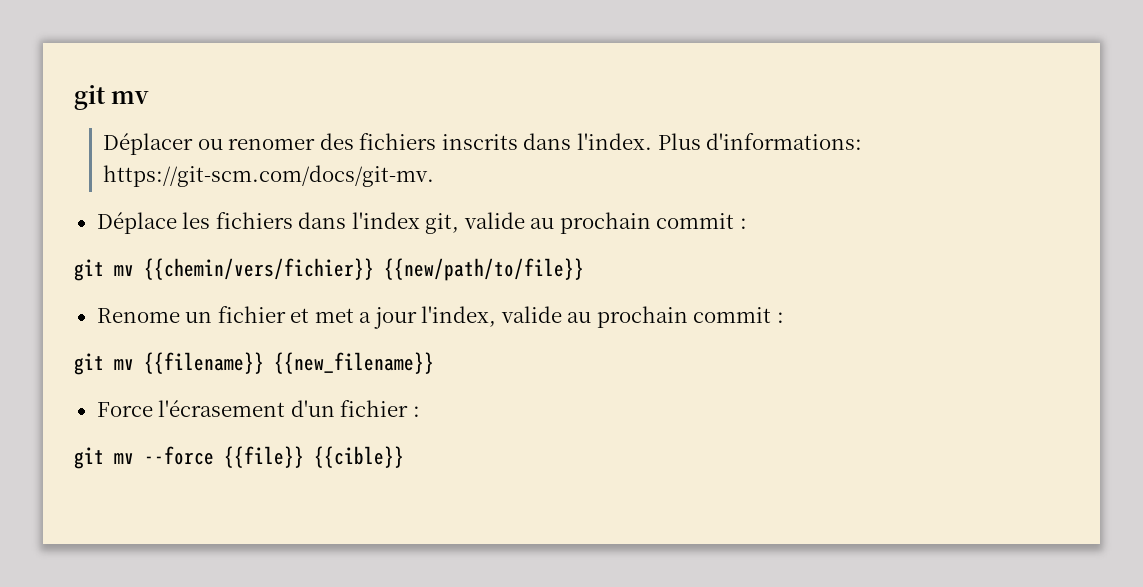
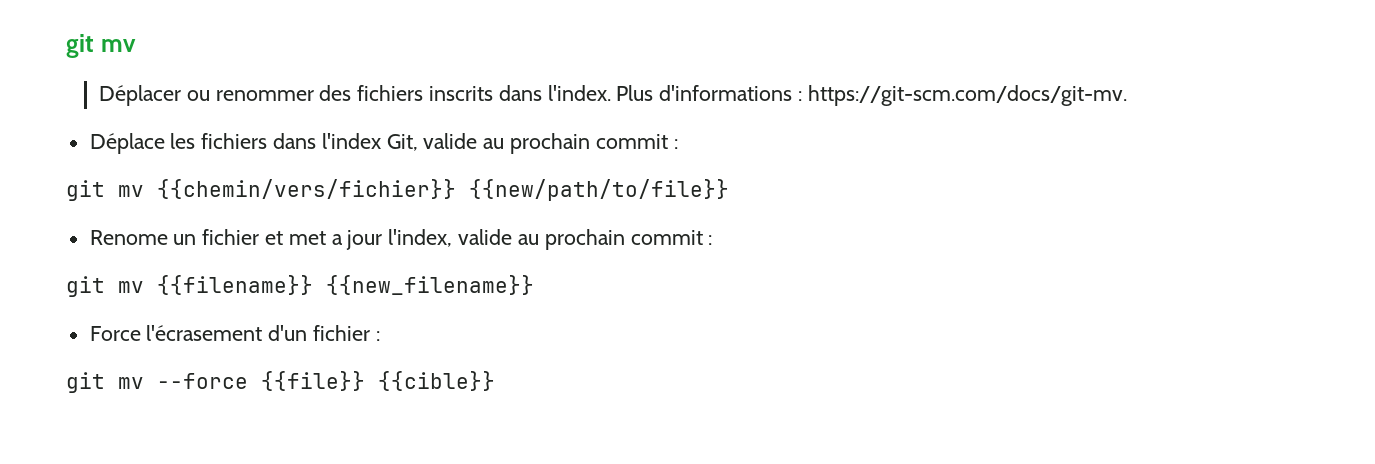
[228,138,316,150] renomer -> [215,90,314,101] renommer
[706,133,863,150] d'informations: -> [659,85,803,101] d'informations :
[425,213,460,234] git, -> [386,134,418,151] Git,

